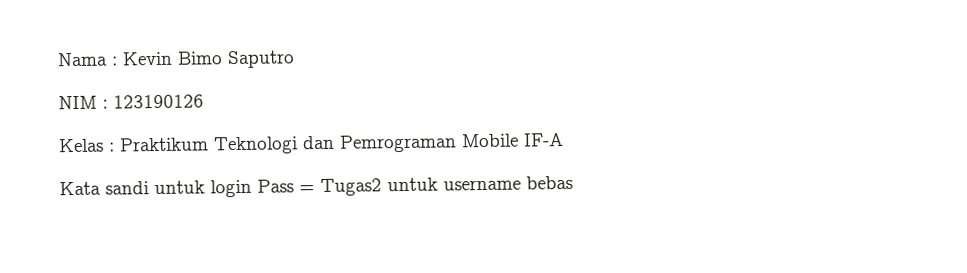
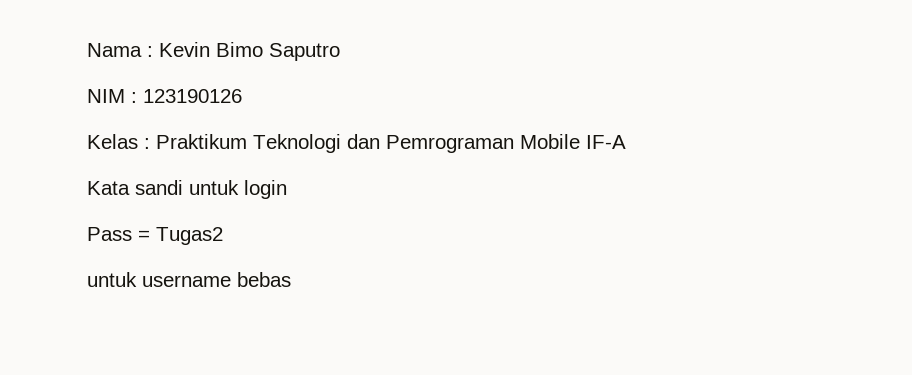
(252, 188) none -> (287, 189) //
(382, 187) none -> (223, 236) //

